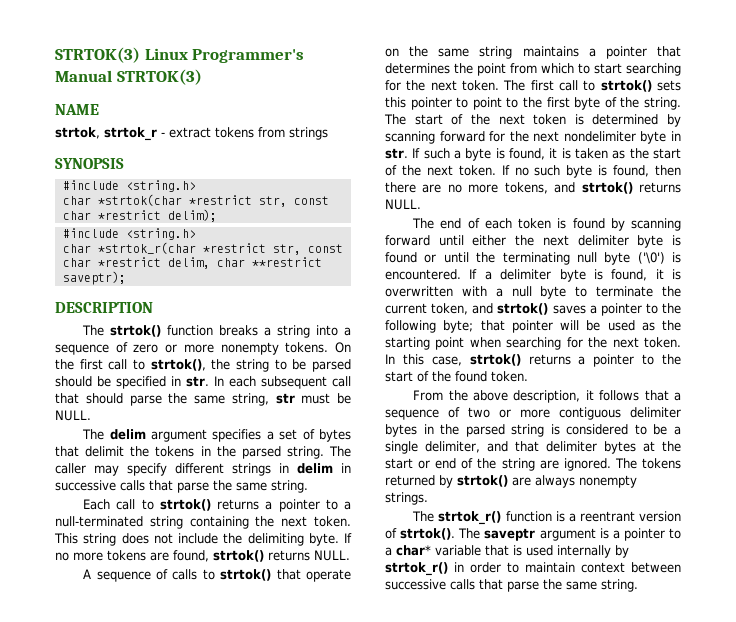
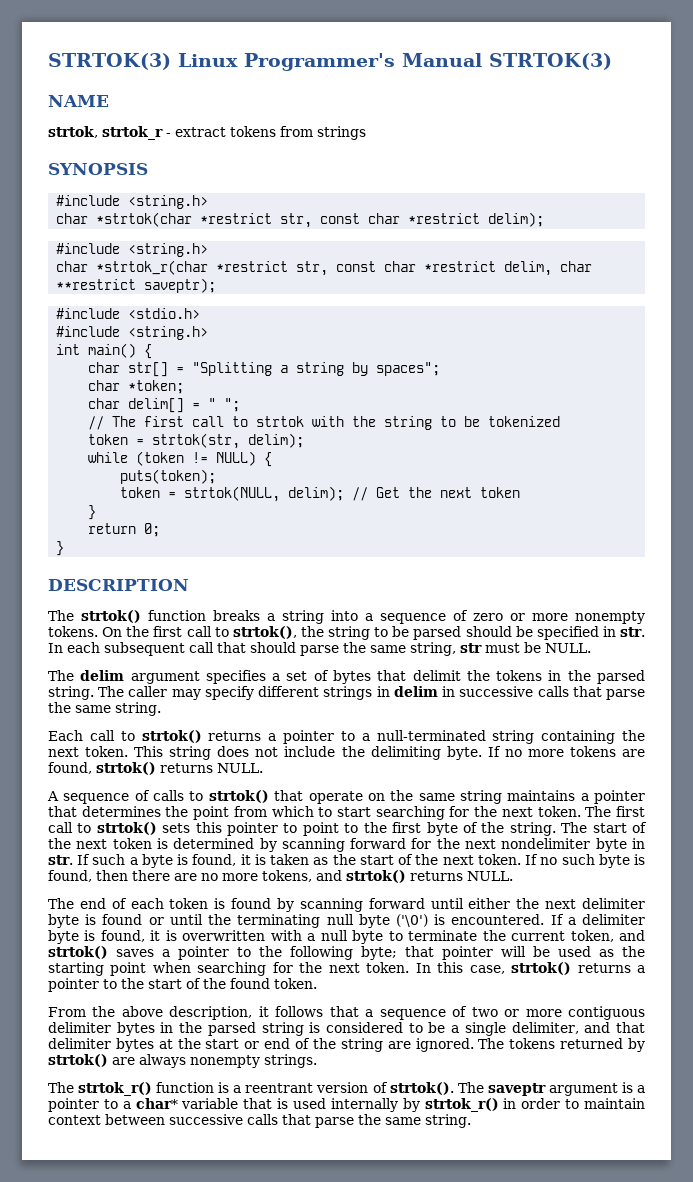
(126, 278) none -> [56,308,201,319] [56,326,209,340] [56,343,153,359] [88,362,441,377] [88,380,185,394] [88,398,241,413] [88,416,561,430] [88,433,305,449] [88,451,273,467] [120,469,217,484] [120,486,521,502] [88,505,97,520] [88,523,161,537] [56,541,65,556] // #include <stdio.h> // #include <string.h> // int main() { // char str[] = "Splitting a string by spaces"; // char *token; // char delim[] = " "; // // The first call to strtok with the string to be tokenized // token = strtok(str, delim); // while (token != NULL) { // puts(token); // token = strtok(NULL, delim); // Get the next token // } // return 0; // }

